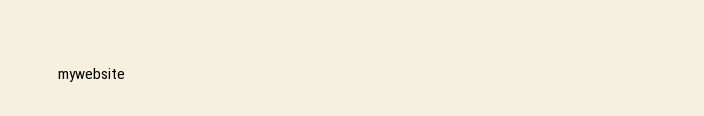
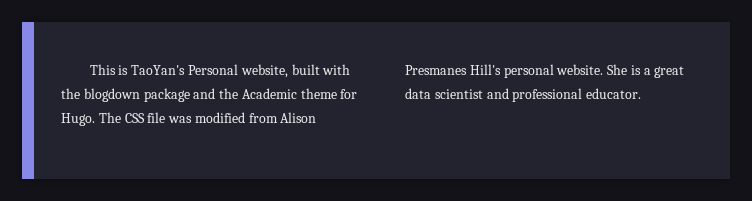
[58,68,125,82] mywebsite -> [89,64,351,78] [61,88,358,102] [61,112,317,126] [405,64,685,78] [405,88,642,102] This is TaoYan's Personal website, built with the blogdown package and the Academic theme for Hugo. The CSS file was modified from Alison Presmanes Hill's personal website. She is a great data scientist and professional educator.

